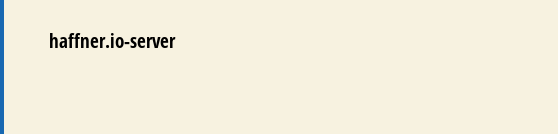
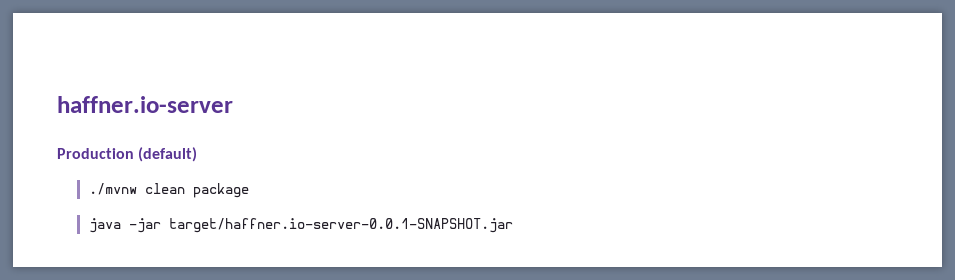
(176, 40) none -> [57,147,198,162] [88,183,249,198] [88,218,513,233] // Production (default) // ./mvnw clean package // java -jar target/haffner.io-server-0.0.1-SNAPSHOT.jar

